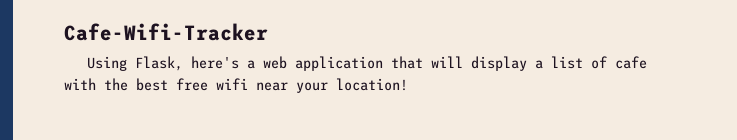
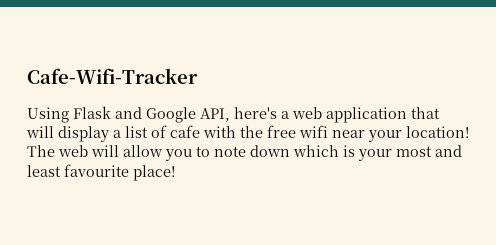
[134,56,183,71] Flask, -> [73,106,230,123] Flask and Google API,
[136,78,168,91] best -> (263, 132) none
(408, 84) none -> [27,145,462,161] [27,164,175,181] The web will allow you to note down which is your most and least favourite place!

